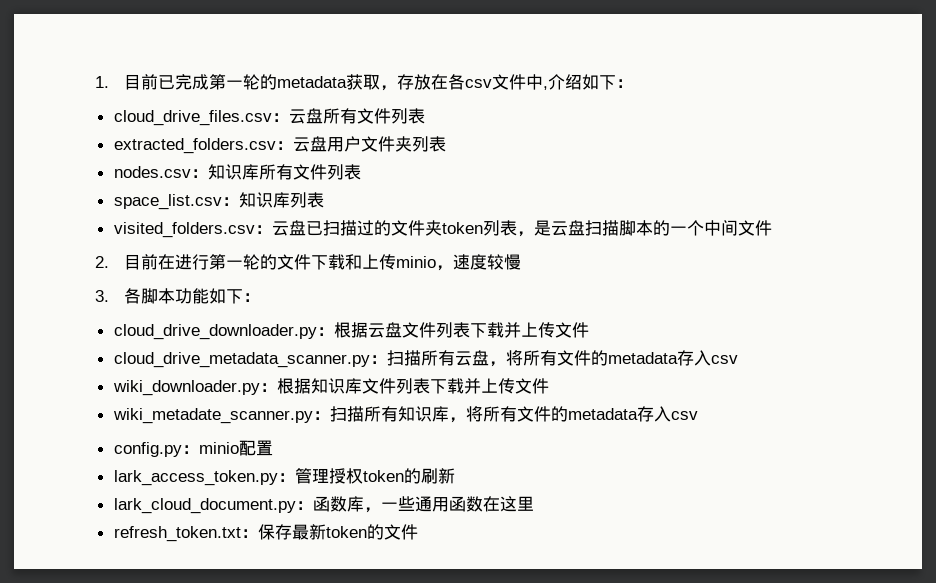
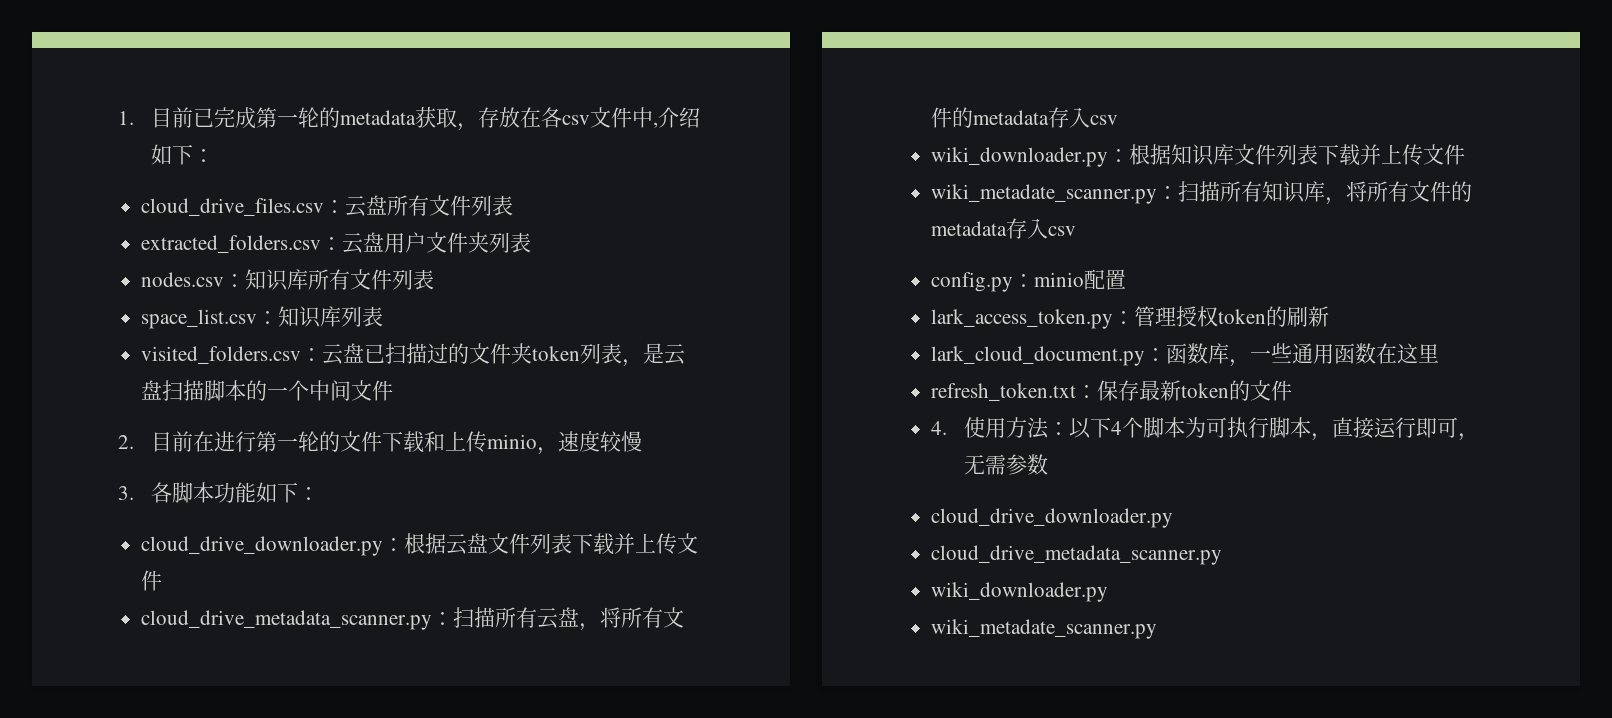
(418, 532) none -> [931,417,1479,441] [963,454,1048,475] [931,508,1174,528] [931,545,1223,565] [931,582,1109,602] [931,619,1158,639] // 4.使用方法：以下4个脚本为可执行脚本，直接运行即可，无需参数 // cloud_drive_downloader.py // cloud_drive_metadata_scanner.py // wiki_downloader.py // wiki_metadate_scanner.py

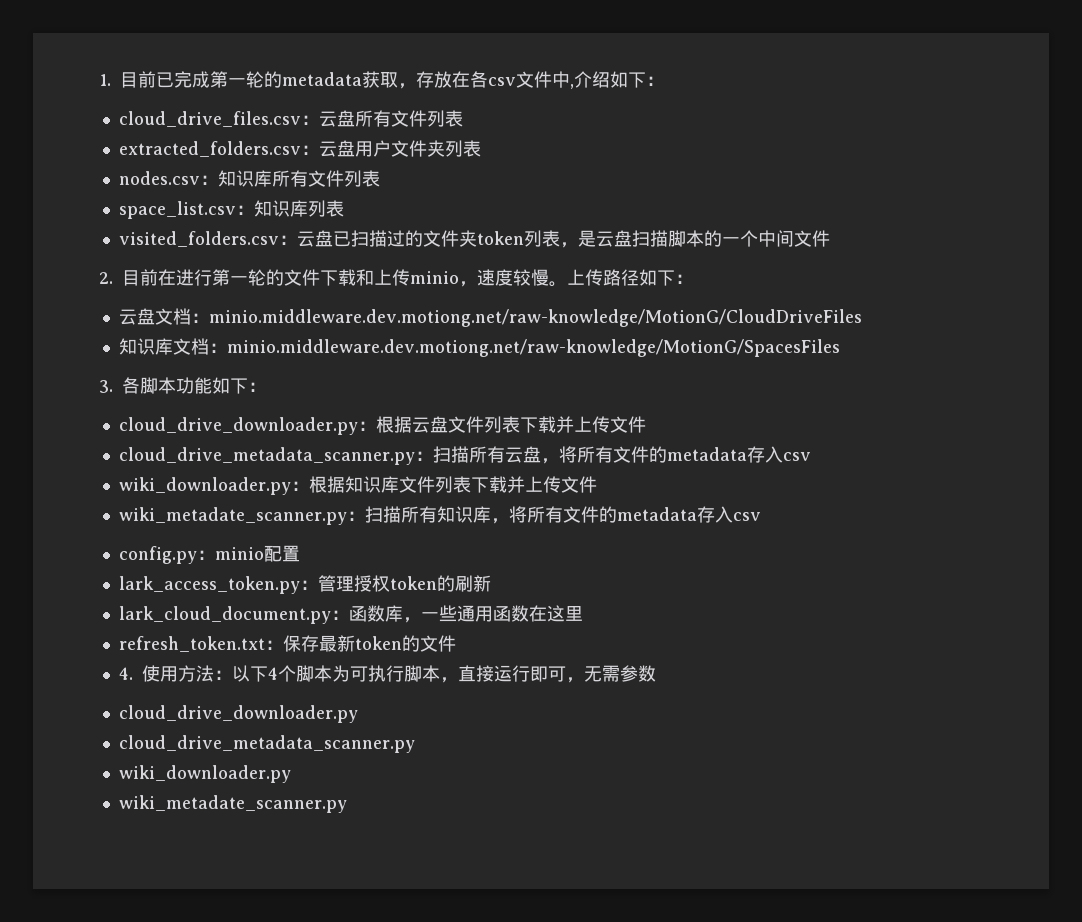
(642, 441) none -> [549,269,693,287] [118,308,862,327] [118,338,840,357] 。上传路径如下： // 云盘文档：minio.middleware.dev.motiong.net/raw-knowledge/MotionG/CloudDriveFiles // 知识库文档：minio.middleware.dev.motiong.net/raw-knowledge/MotionG/SpacesFiles

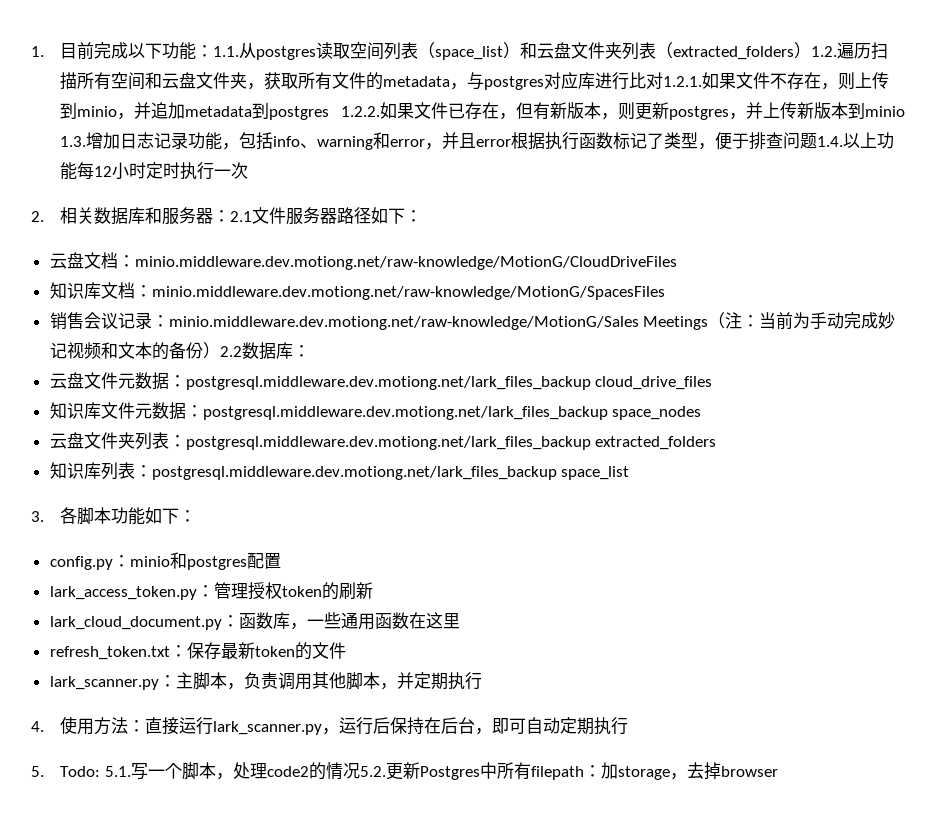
[156,71,665,89] [118,110,463,127] [118,140,481,157] [118,170,380,187] [118,200,344,219] [118,230,830,248] [99,269,603,287] 已完成第一轮的metadata获取，存放在各csv文件中,介绍如下： // cloud_drive_files.csv：云盘所有文件列表 // extracted_folders.csv：云盘用户文件夹列表 // nodes.csv：知识库所有文件列表 // space_list.csv：知识库列表 // visited_folders.csv：云盘已扫描过的文件夹token列表，是云盘扫描脚本的一个中间文件 // 2.目前在进行第一轮的文件下载和上传minio，速度较慢。上传 -> [94,42,889,60] [60,72,890,90] [60,102,905,120] [60,132,895,150] [60,162,249,180] [31,207,338,225] 完成以下功能：1.1.从postgres读取空间列表（space_list）和云盘文件夹列表（extracted_folders）1.2.遍历扫描所有空间和云盘文件夹，获取所有文件的metadata，与postgres对应库进行比对1.2.1.如果文件不存在，则上传到minio，并追加metadata到postgres 1.2.2.如果文件已存在，但有新版本，则更新postgres，并上传新版本到minio 1.3.增加日志记录功能，包括info、warning和error，并且error根据执行函数标记了类型，便于排查问题1.4.以上功能每12小时定时执行一次 // 2.相关数据库和服务器：2.1文件服务器
(840, 348) none -> [49,312,896,330] [49,342,310,360] [49,372,713,390] [49,402,702,420] [49,432,717,450] [49,462,630,480] // 销售会议记录：minio.middleware.dev.motiong.net/raw-knowledge/MotionG/Sales Meetings（注：当前为手动完成妙记视频和文本的备份）2.2数据库： // 云盘文件元数据：postgresql.middleware.dev.motiong.net/lark_files_backup cloud_drive_files // 知识库文件元数据：postgresql.middleware.dev.motiong.net/lark_files_backup space_nodes // 云盘文件夹列表：postgresql.middleware.dev.motiong.net/lark_files_backup extracted_folders // 知识库列表：postgresql.middleware.dev.motiong.net/lark_files_backup space_list
[118,416,646,435] [118,446,811,465] [118,476,597,495] [118,506,761,525] // cloud_drive_downloader.py：根据云盘文件列表下载并上传文件 // cloud_drive_metadata_scanner.py：扫描所有云盘，将所有文件的metadata存入csv // wiki_downloader.py：根据知识库文件列表下载并上传文件 // wiki_metadate_scanner.py：扫描所有知识库，将所有文件的metadata存入csv -> (197, 516) none
(264, 553) none -> [169,552,247,570] 和postgres
[118,665,656,683] [118,705,358,723] [118,735,415,753] [118,765,291,783] [118,795,347,813] 4.使用方法：以下4个脚本为可执行脚本，直接运行即可，无需参数 // cloud_drive_downloader.py // cloud_drive_metadata_scanner.py // wiki_downloader.py // wiki_metadate_scanner.py -> [49,672,482,690] [31,716,629,735] [31,762,778,780] lark_scanner.py：主脚本，负责调用其他脚本，并定期执行 // 4.使用方法：直接运行lark_scanner.py，运行后保持在后台，即可自动定期执行 // 5. Todo: 5.1.写一个脚本，处理code2的情况5.2.更新Postgres中所有filepath：加storage，去掉browser

